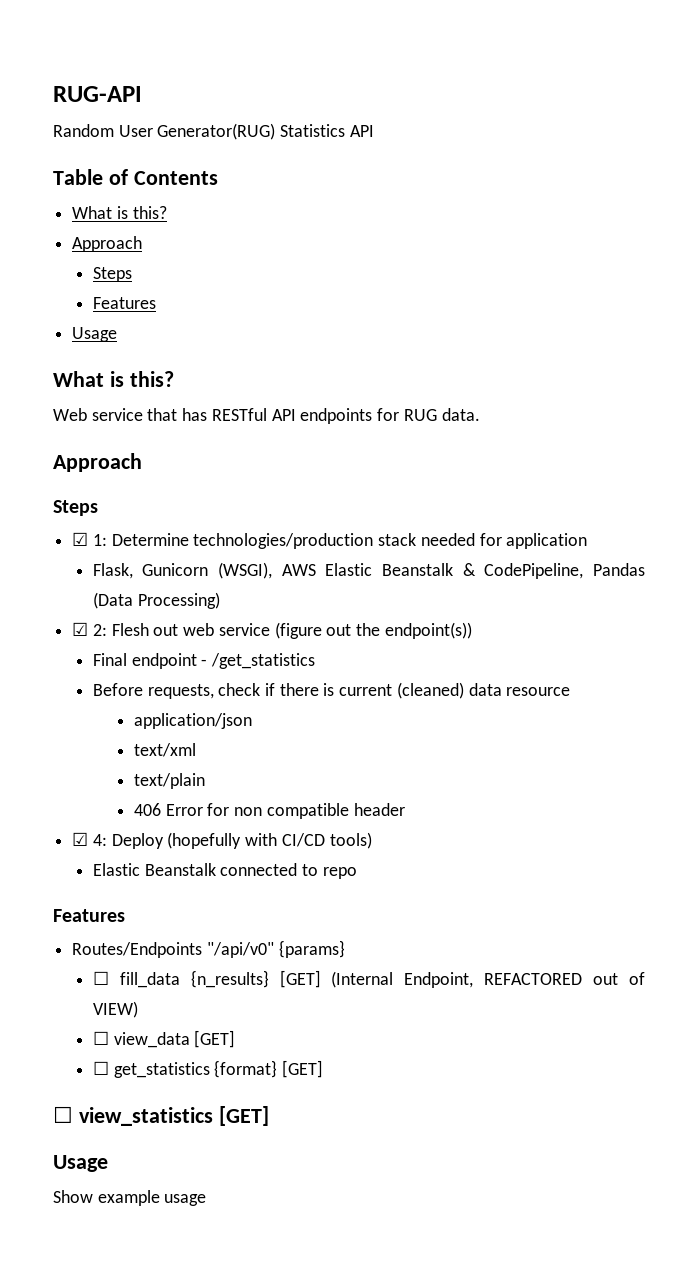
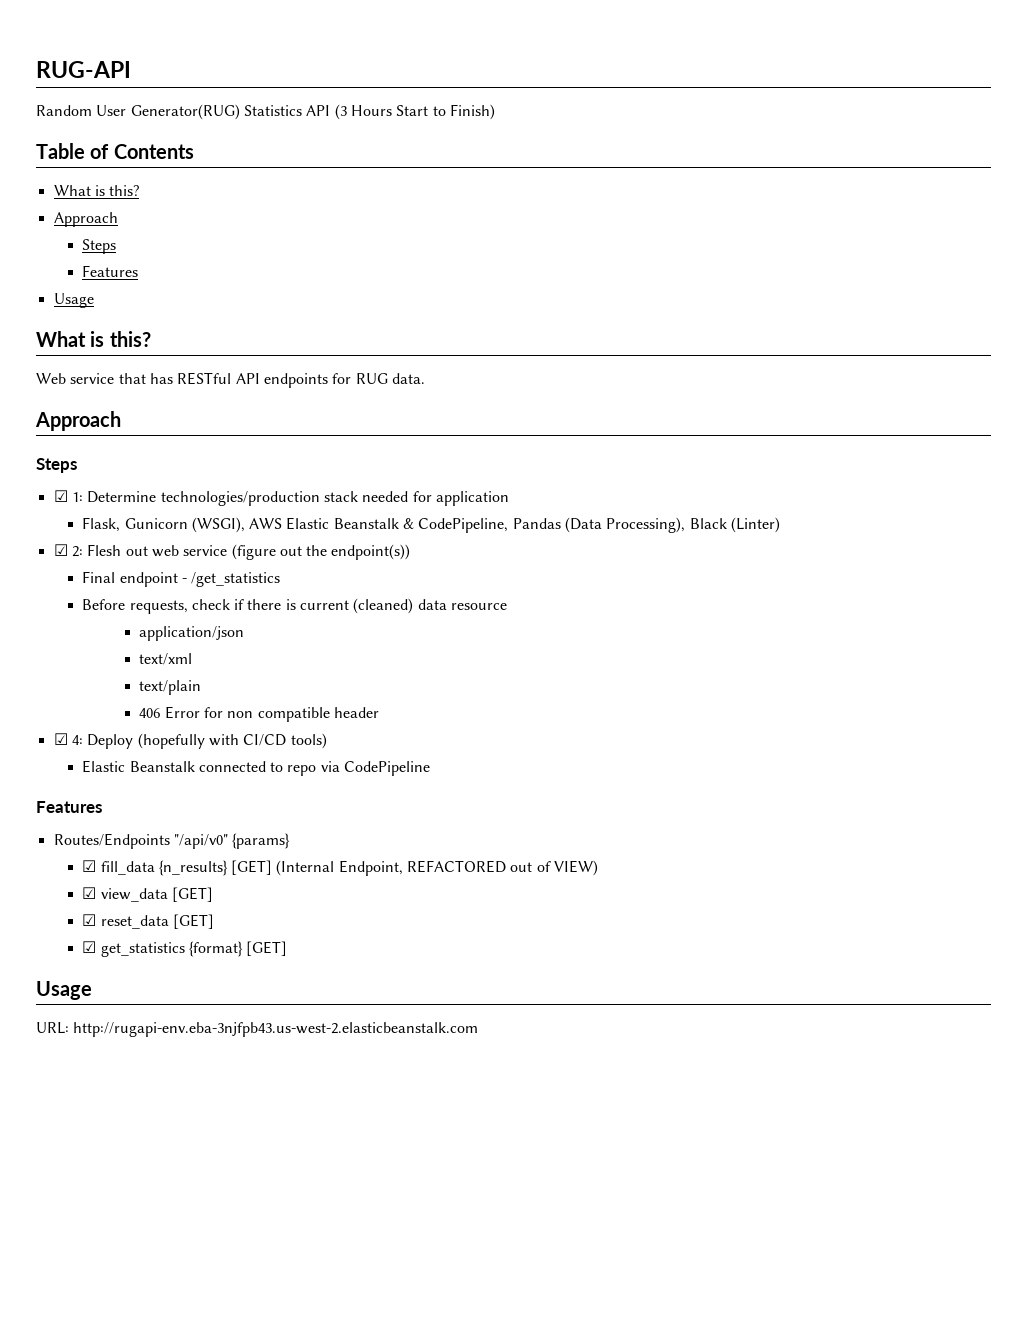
(374, 131) none -> [334,104,495,120] (3 Hours Start to Finish)
[137,592,220,609] Processing) -> [606,517,781,533] Processing), Black (Linter)
(357, 873) none -> [320,761,431,776] via CodePipeline
[92,971,109,985] ☐ -> [82,860,97,872] ☑
[92,1031,109,1045] ☐ -> [82,887,97,899] ☑
[92,1061,109,1075] ☐ -> [82,914,214,929] [82,941,97,953] ☑ reset_data [GET] // ☑
[53,1106,269,1126] [53,1155,108,1172] [53,1190,207,1206] ☐ view_statistics [GET] // Usage // Show example usage -> [36,981,92,1000] [36,1022,479,1037] Usage // URL: http://rugapi-env.eba-3njfpb43.us-west-2.elasticbeanstalk.com

